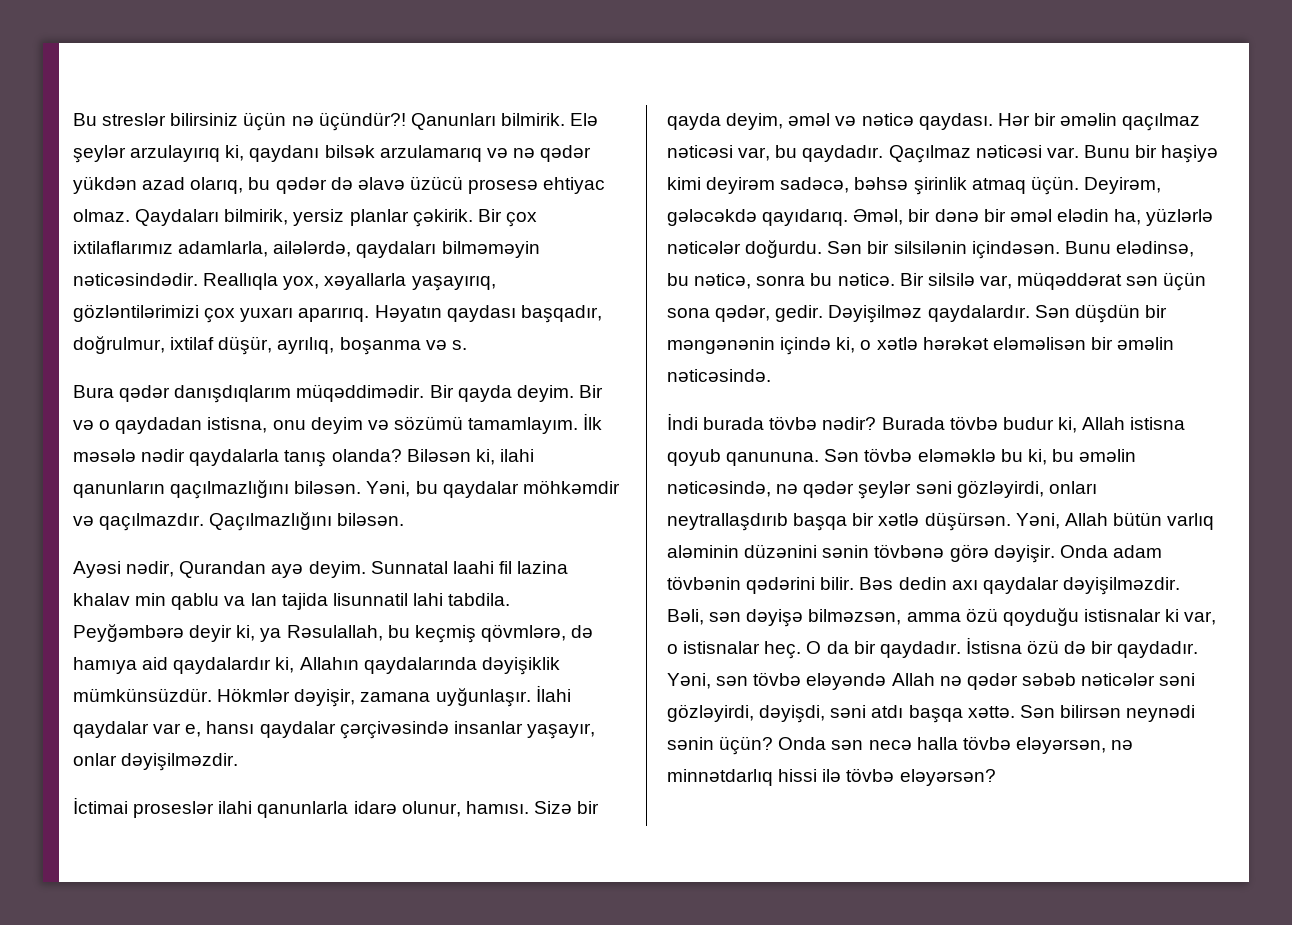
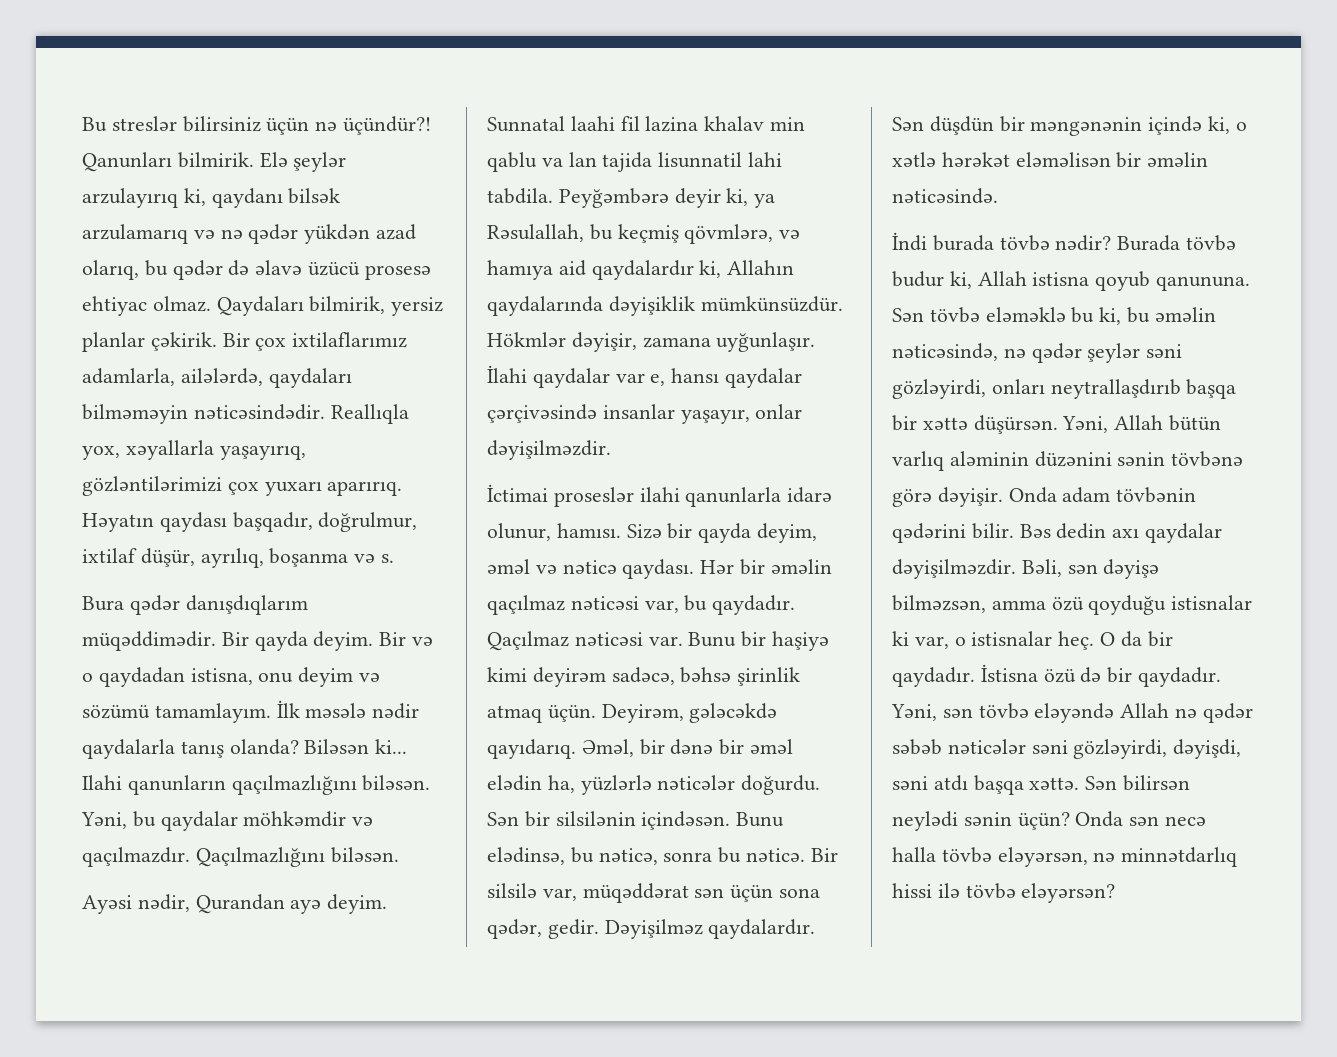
[475,449,534,465] ki, ilahi -> [375,739,408,754] [82,775,122,790] ki... Ilahi
[571,625,594,638] də -> [779,230,801,239] və
[878,513,920,526] xətlə -> [922,417,968,430] xəttə
[1126,705,1196,722] neynədi -> [892,811,958,831] neylədi

